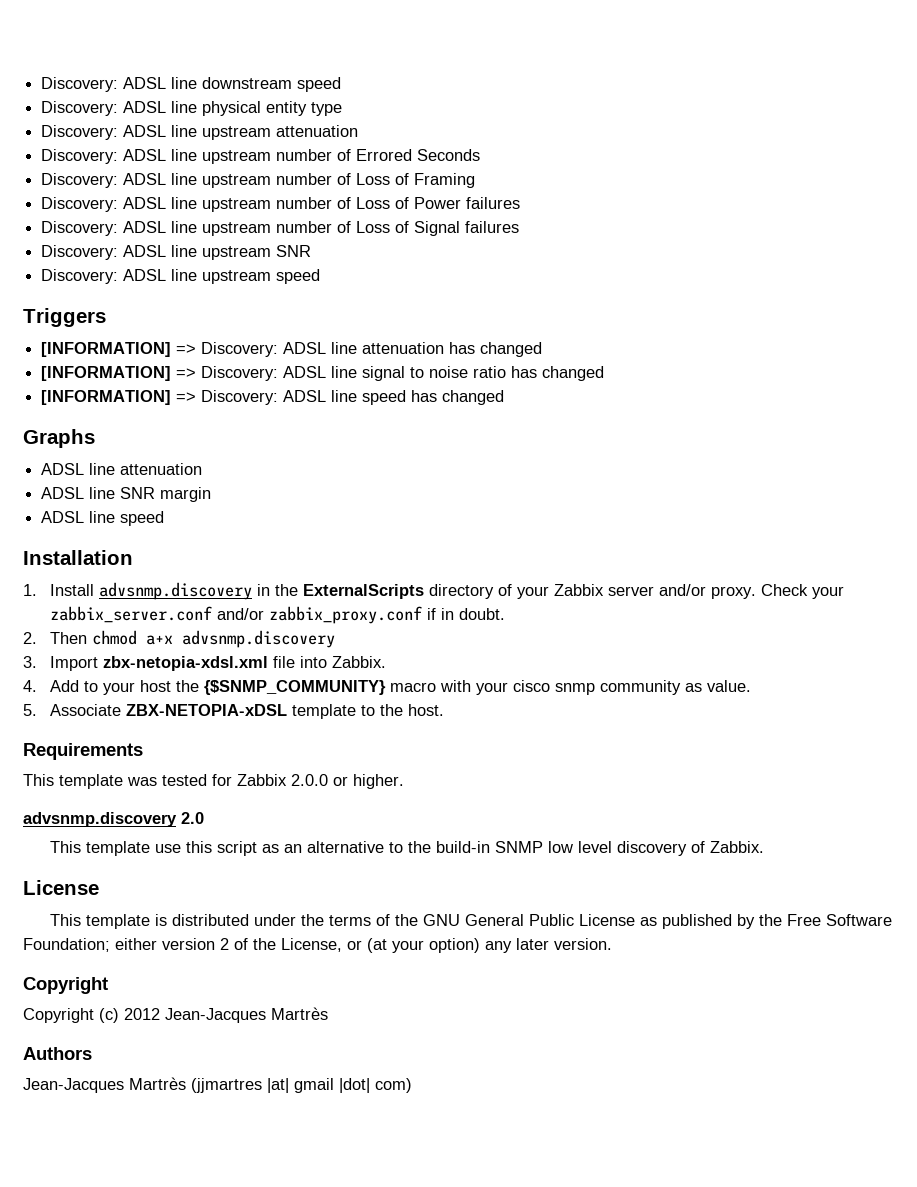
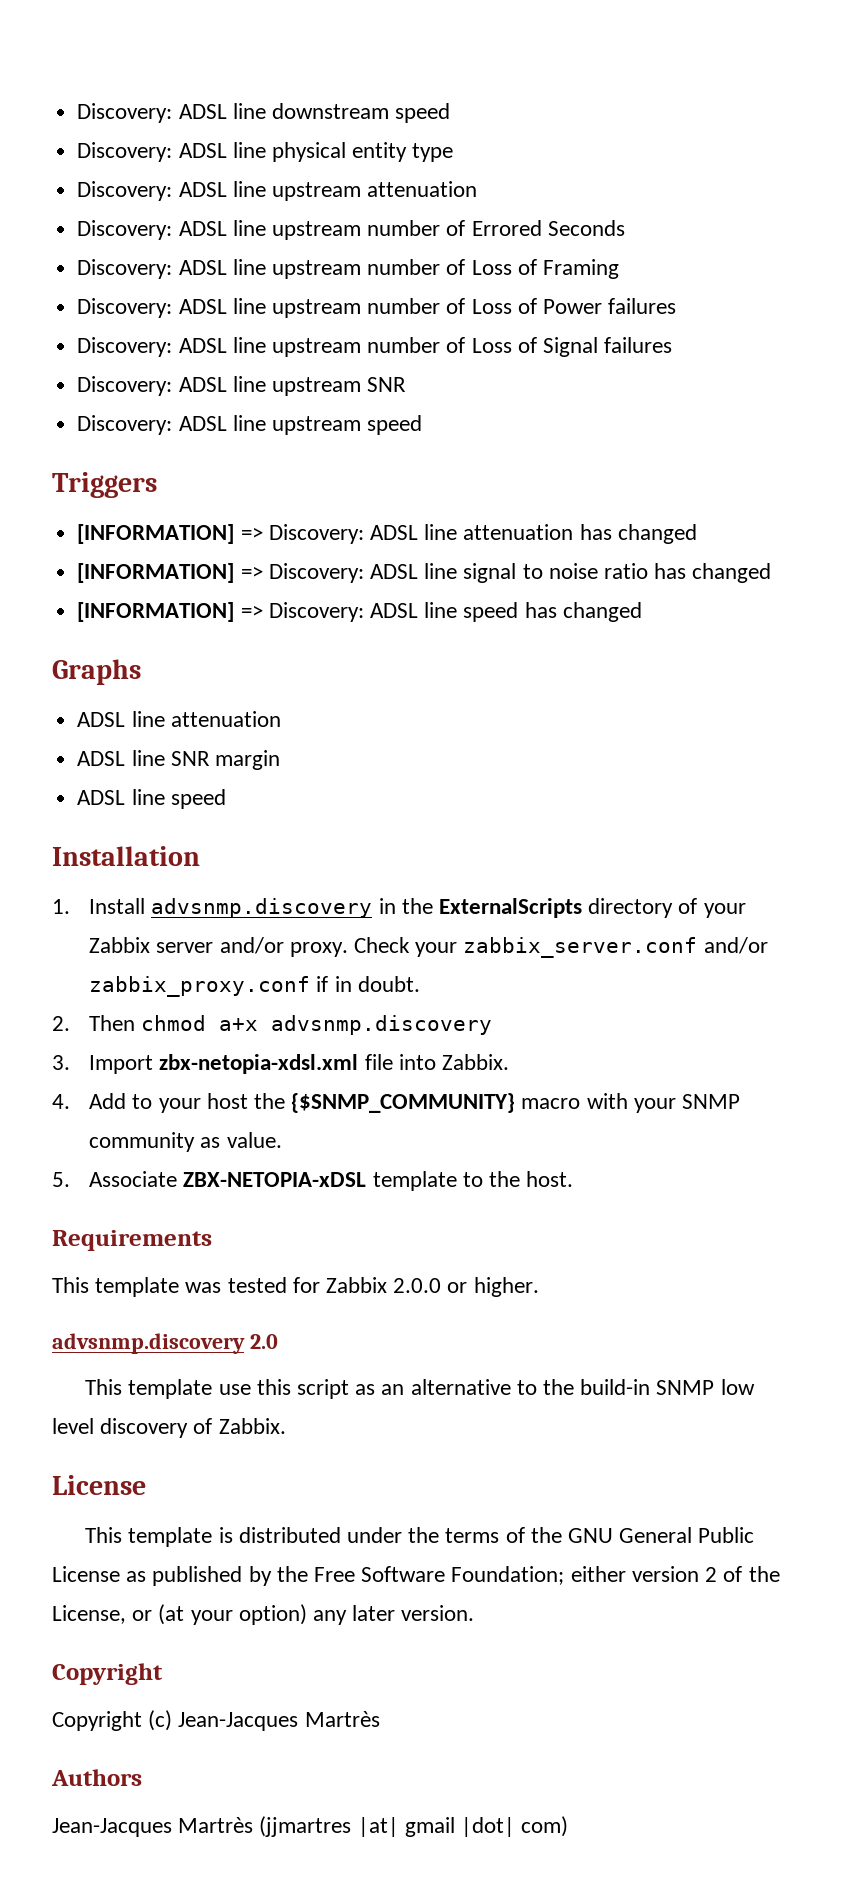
[513,680,596,695] cisco snmp -> [682,1094,741,1109] SNMP
[124,1008,160,1020] 2012 -> (173, 1720) none

